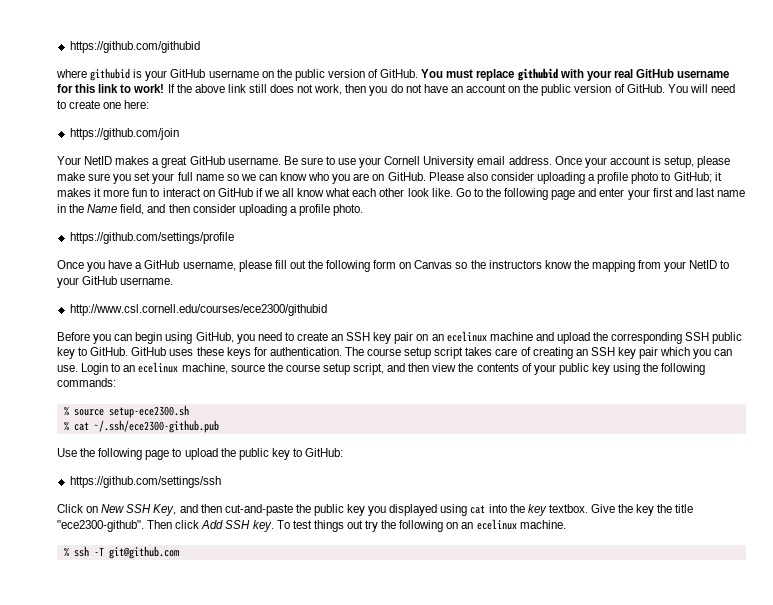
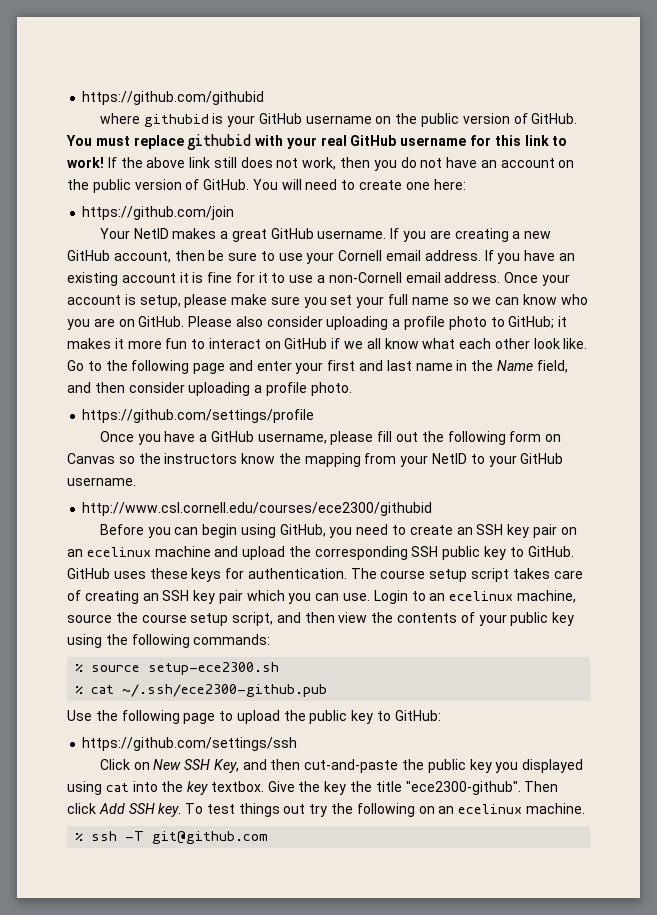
[283,156,298,165] Be -> [390,228,552,242] [67,250,225,263] If you are creating a new GitHub account, then be
[423,156,475,168] University -> [386,250,575,264] [67,272,402,286] email address. If you have an existing account it is fine for it to use a non-Cornell

